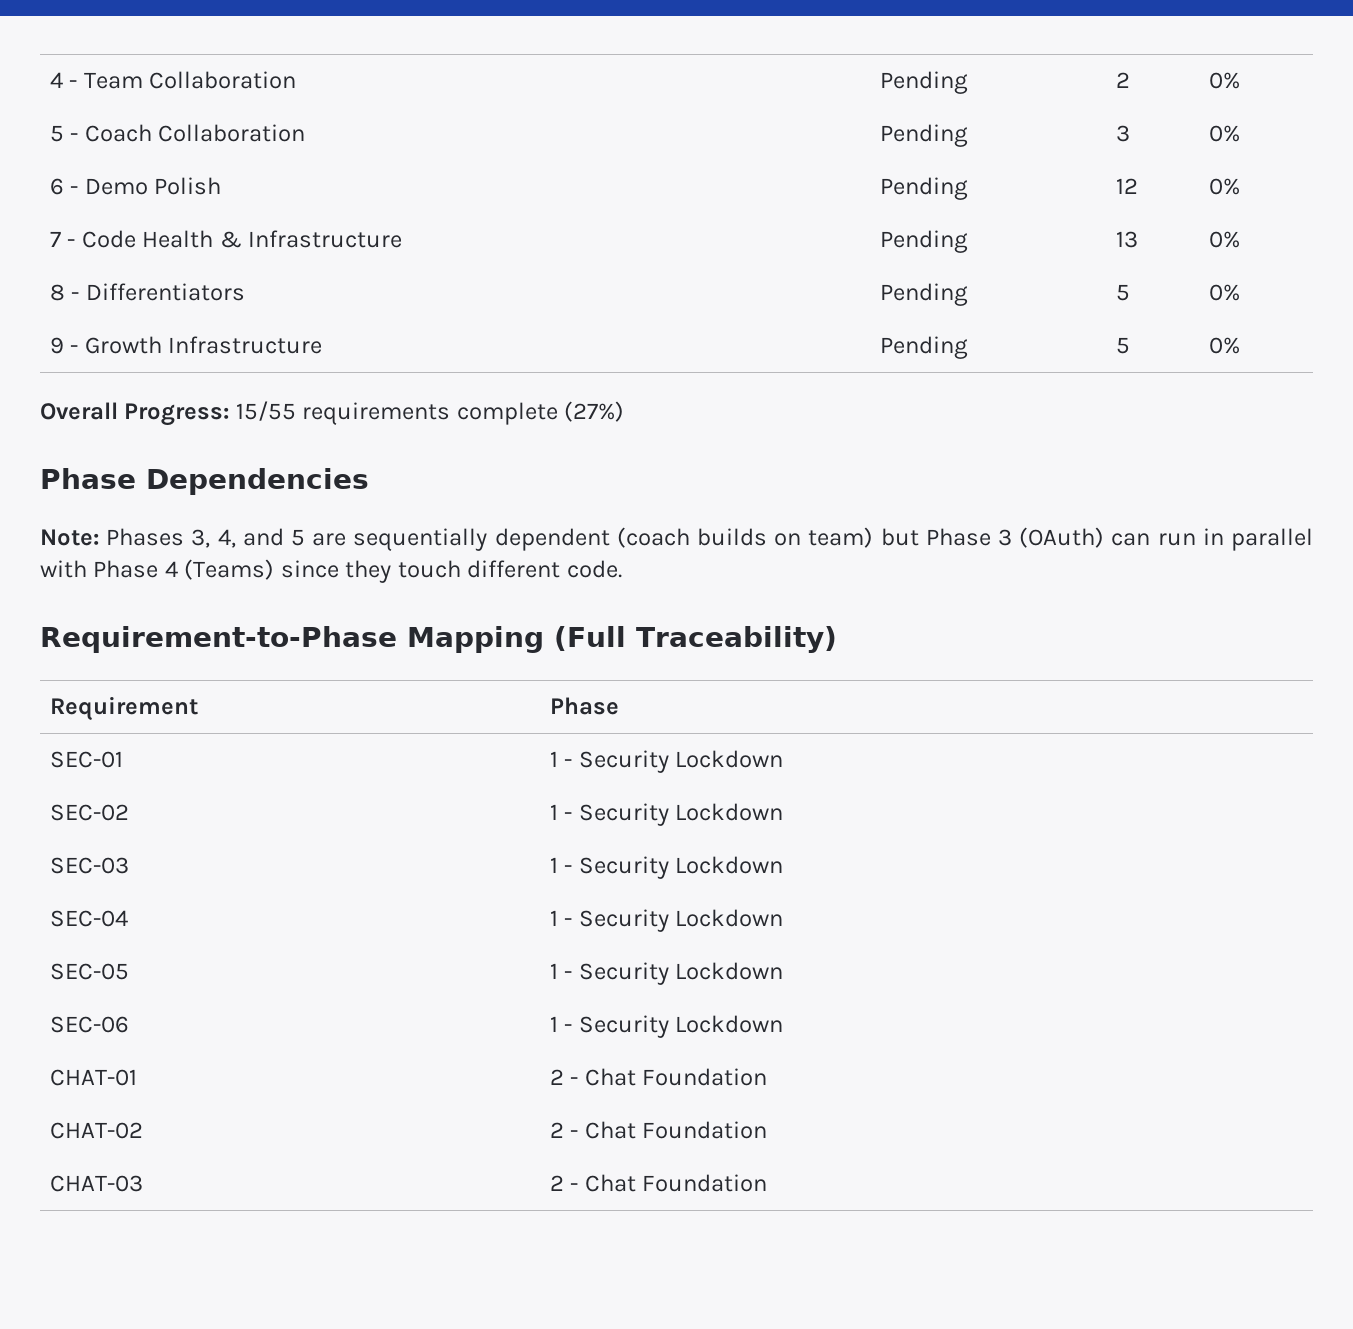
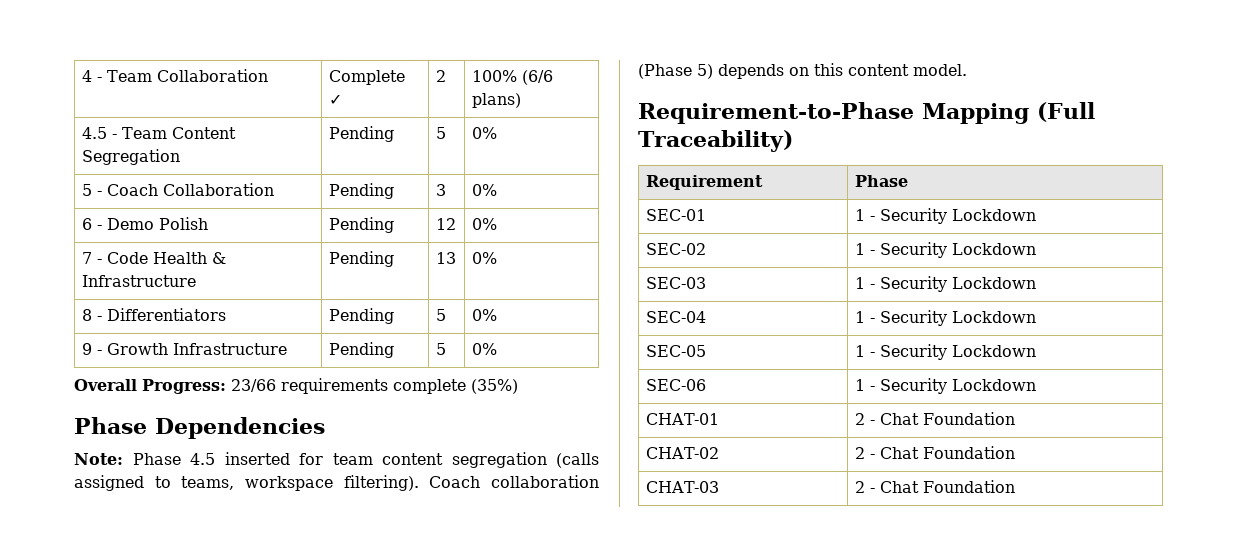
[879,71,968,94] [1115,72,1130,88] | Pending | 2 -> [328,70,405,85] [328,94,342,105] [435,70,446,82] [471,70,553,85] [471,93,521,108] [81,127,236,139] [81,149,180,165] [328,126,394,142] [435,127,446,139] | Complete ✓ | 2 | 100% (6/6 plans) // 4.5 - Team Content Segregation | Pending | 5
[235,401,296,421] 15/55 -> [231,379,276,392] 23/66
[564,401,625,422] (27%) -> [471,379,518,394] (35%)
[106,527,1314,551] [40,559,622,583] Phases 3, 4, and 5 are sequentially dependent (coach builds on team) but Phase 3 (OAuth) can run in parallel with Phase 4 (Teams) since they touch different code. -> [132,452,599,468] [74,475,599,491] [638,63,967,79] Phase 4.5 inserted for team content segregation (calls assigned to teams, workspace filtering). Coach collaboration (Phase 5) depends on this content model.

